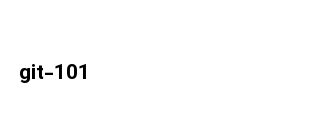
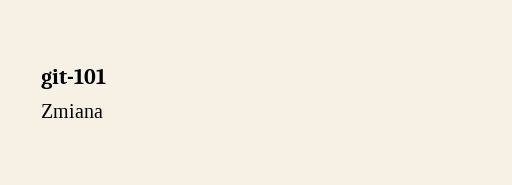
(90, 73) none -> [41,104,103,118] // Zmiana

